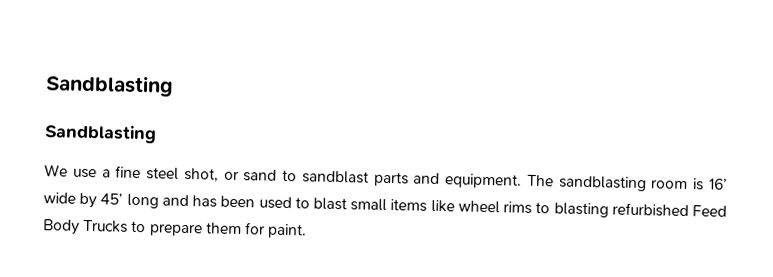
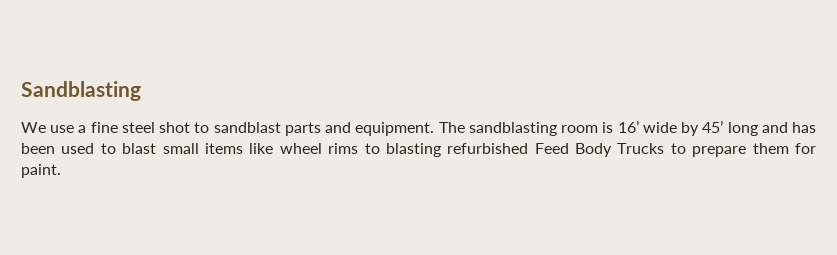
[45,74,174,97] [44,124,157,144] Sandblasting // Sandblasting -> [21,81,141,101] Sandblasting
[183,167,278,182] shot, or sand -> [159,122,191,133] shot

